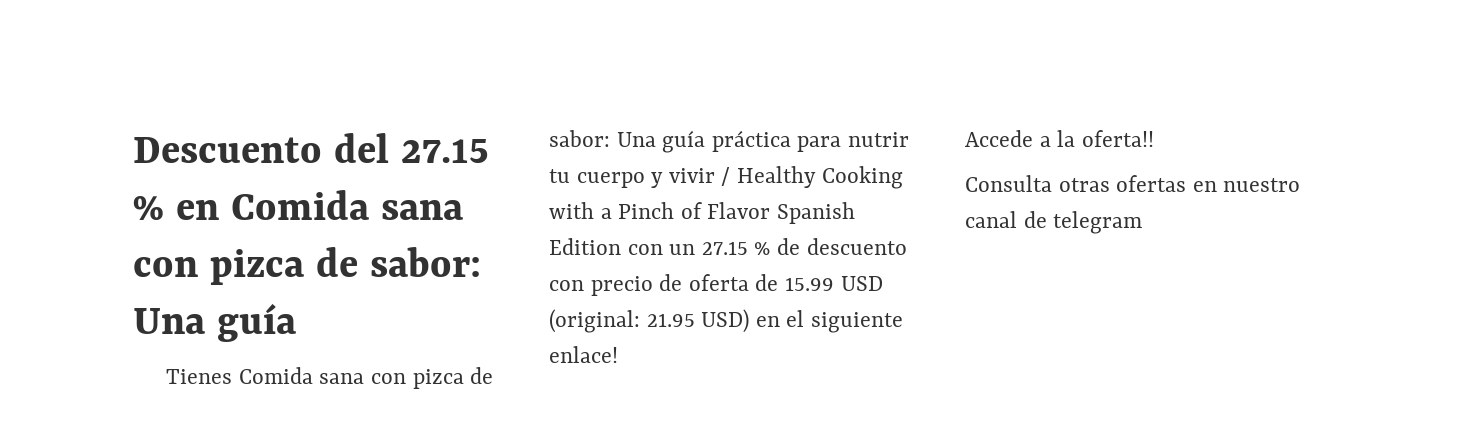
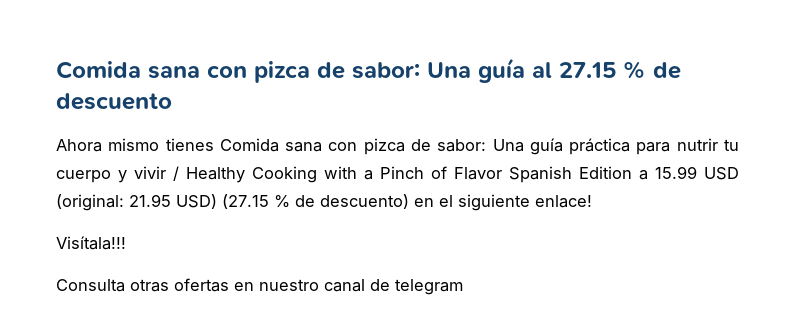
[133,133,490,163] [133,190,464,220] [133,247,482,285] [133,303,297,342] [166,369,233,384] Descuento del 27.15 % en Comida sana con pizca de sabor: Una guía // Tienes -> [56,58,681,83] [56,93,172,110] [56,138,214,152] Comida sana con pizca de sabor: Una guía al 27.15 % de descuento // Ahora mismo tienes
[627,238,907,255] [549,274,779,296] con un 27.15 % de descuento con precio de oferta de -> [639,170,648,180] a
(750, 321) none -> [222,194,409,209] (27.15 % de descuento)
[965,130,1154,147] Accede a la oferta!! -> [56,236,126,250] Visítala!!!

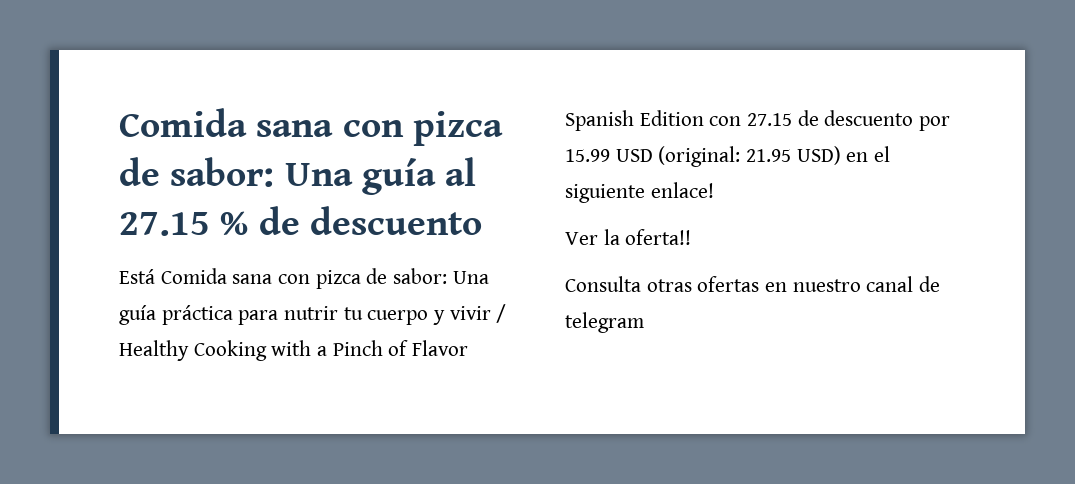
[56,138,214,152] Ahora mismo tienes -> [119,269,155,284] Está
[639,170,648,180] a -> [709,110,951,131] con 27.15 de descuento por
[222,194,409,209] (27.15 % de descuento) -> (841, 155) none
[56,236,126,250] Visítala!!! -> [565,229,692,245] Ver la oferta!!

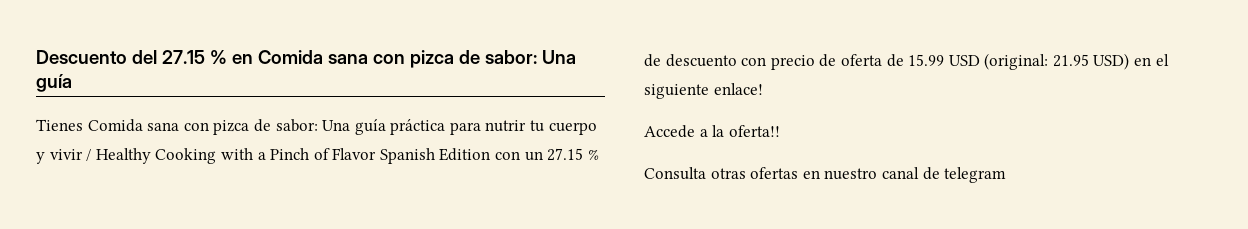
[119,108,503,146] [119,157,477,195] [119,206,482,236] [119,269,155,284] Comida sana con pizca de sabor: Una guía al 27.15 % de descuento // Está -> [36,50,576,68] [36,74,72,92] [36,119,83,131] Descuento del 27.15 % en Comida sana con pizca de sabor: Una guía // Tienes
[747,110,951,131] 27.15 de descuento por -> [524,148,599,161] [644,54,904,70] un 27.15 % de descuento con precio de oferta de
[565,232,598,245] Ver -> [644,125,708,138] Accede a

